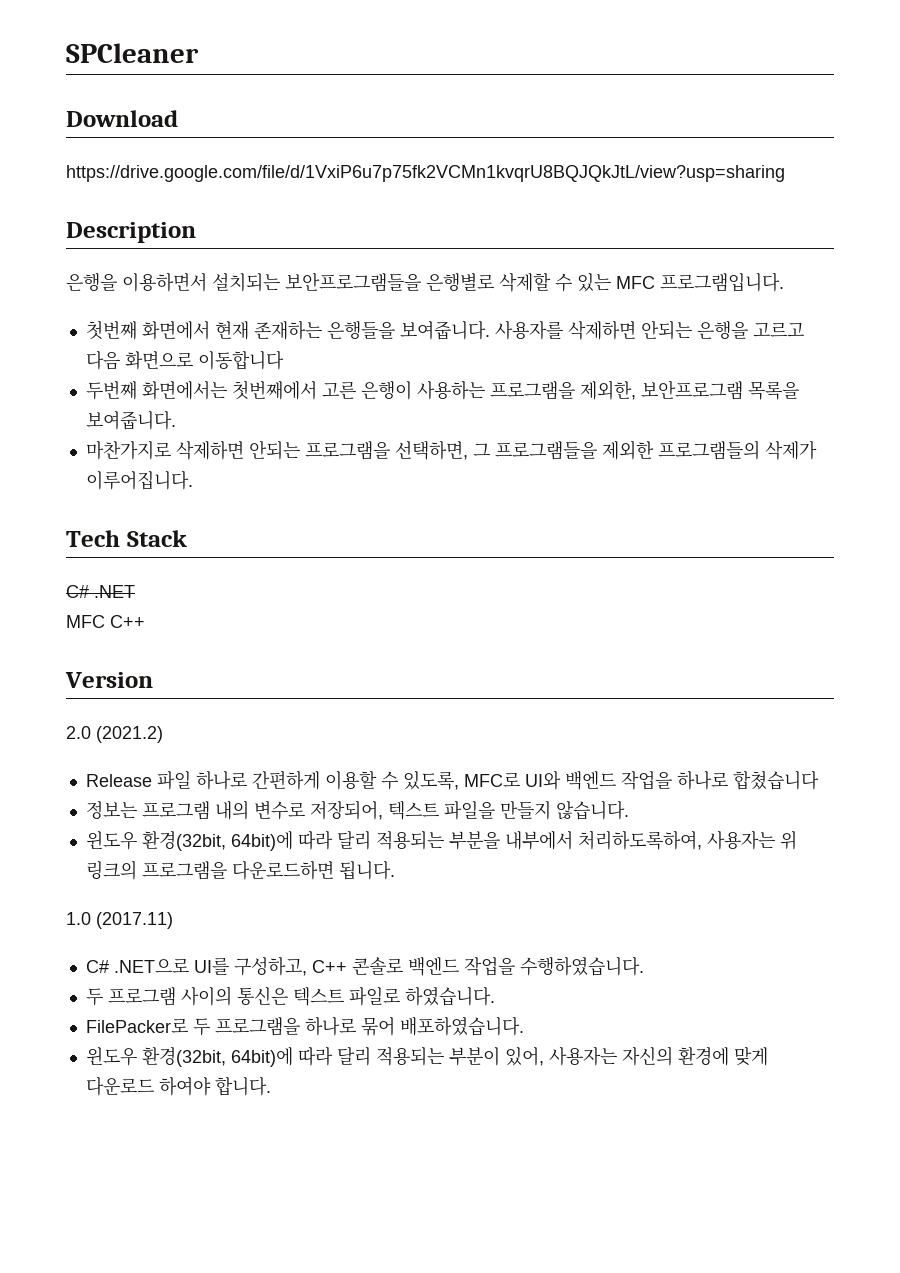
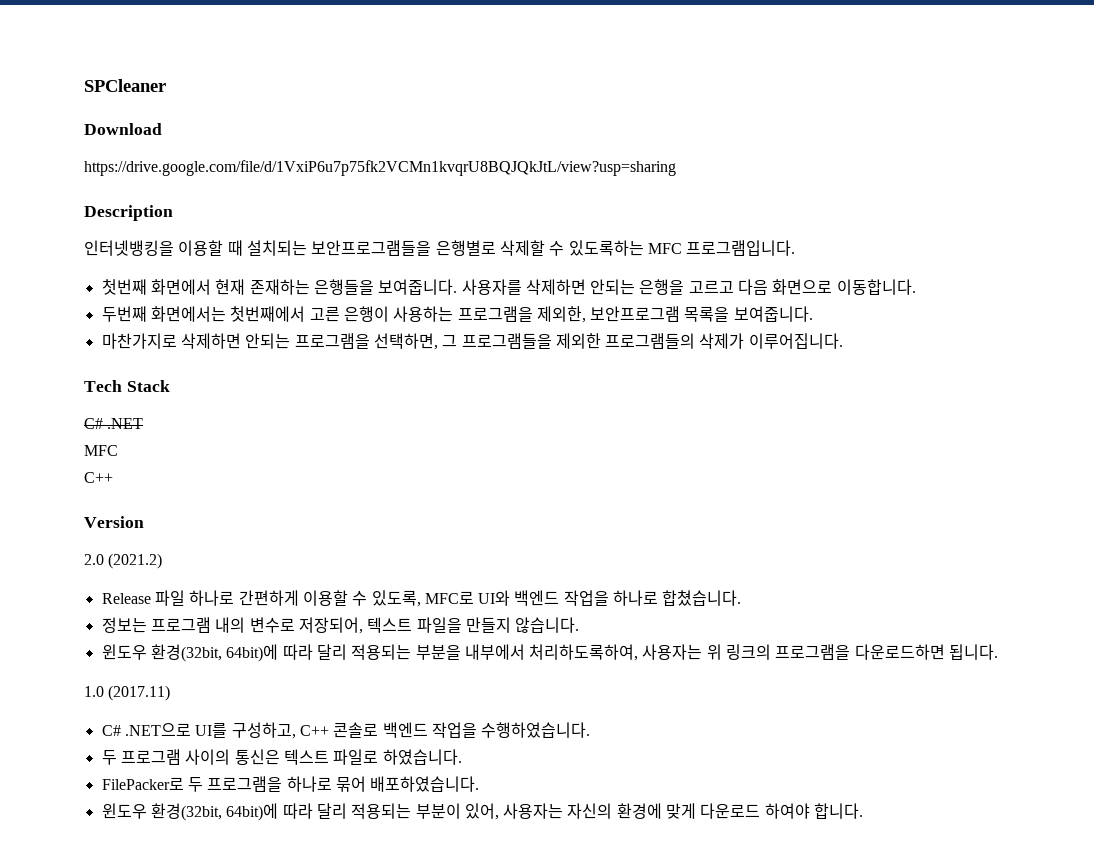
[66,273,207,292] 은행을 이용하면서 -> [84,240,243,256] 인터넷뱅킹을 이용할 때
[577,273,611,292] 있는 -> [568,240,644,256] 있도록하는
[197,350,284,370] 이동합니다 -> [836,279,916,295] 이동합니다.
(105, 621) none -> (118, 450) //
[732,770,819,790] 합쳤습니다 -> [662,590,742,606] 합쳤습니다.

